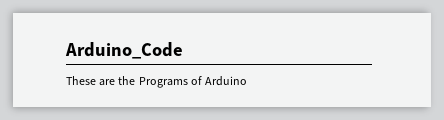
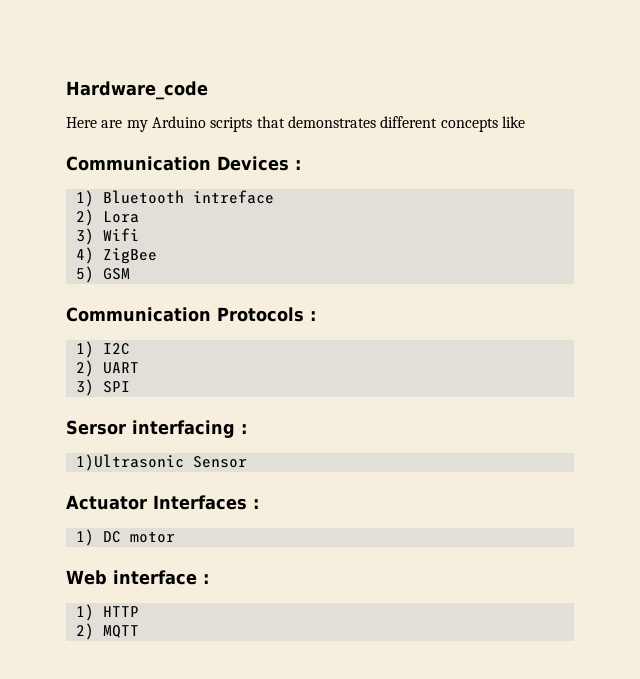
[65,42,183,59] [66,76,248,88] Arduino_Code // These are the Programs of Arduino -> [66,81,208,100] [66,116,525,132] [66,156,301,171] [75,190,274,207] [75,209,139,226] [75,228,139,245] [75,247,157,264] [75,266,130,283] [66,307,316,322] [75,341,130,358] [75,360,139,377] [75,379,130,396] [66,420,247,438] [75,454,247,471] [66,495,259,510] [75,529,175,546] [66,570,209,585] [75,604,139,621] [75,623,139,640] Hardware_code // Here are my Arduino scripts that demonstrates different concepts like // Communication Devices : // 1) Bluetooth intreface // 2) Lora // 3) Wifi // 4) ZigBee // 5) GSM // Communication Protocols : // 1) I2C // 2) UART // 3) SPI // Sersor interfacing : // 1)Ultrasonic Sensor // Actuator Interfaces : // 1) DC motor // Web interface : // 1) HTTP // 2) MQTT

